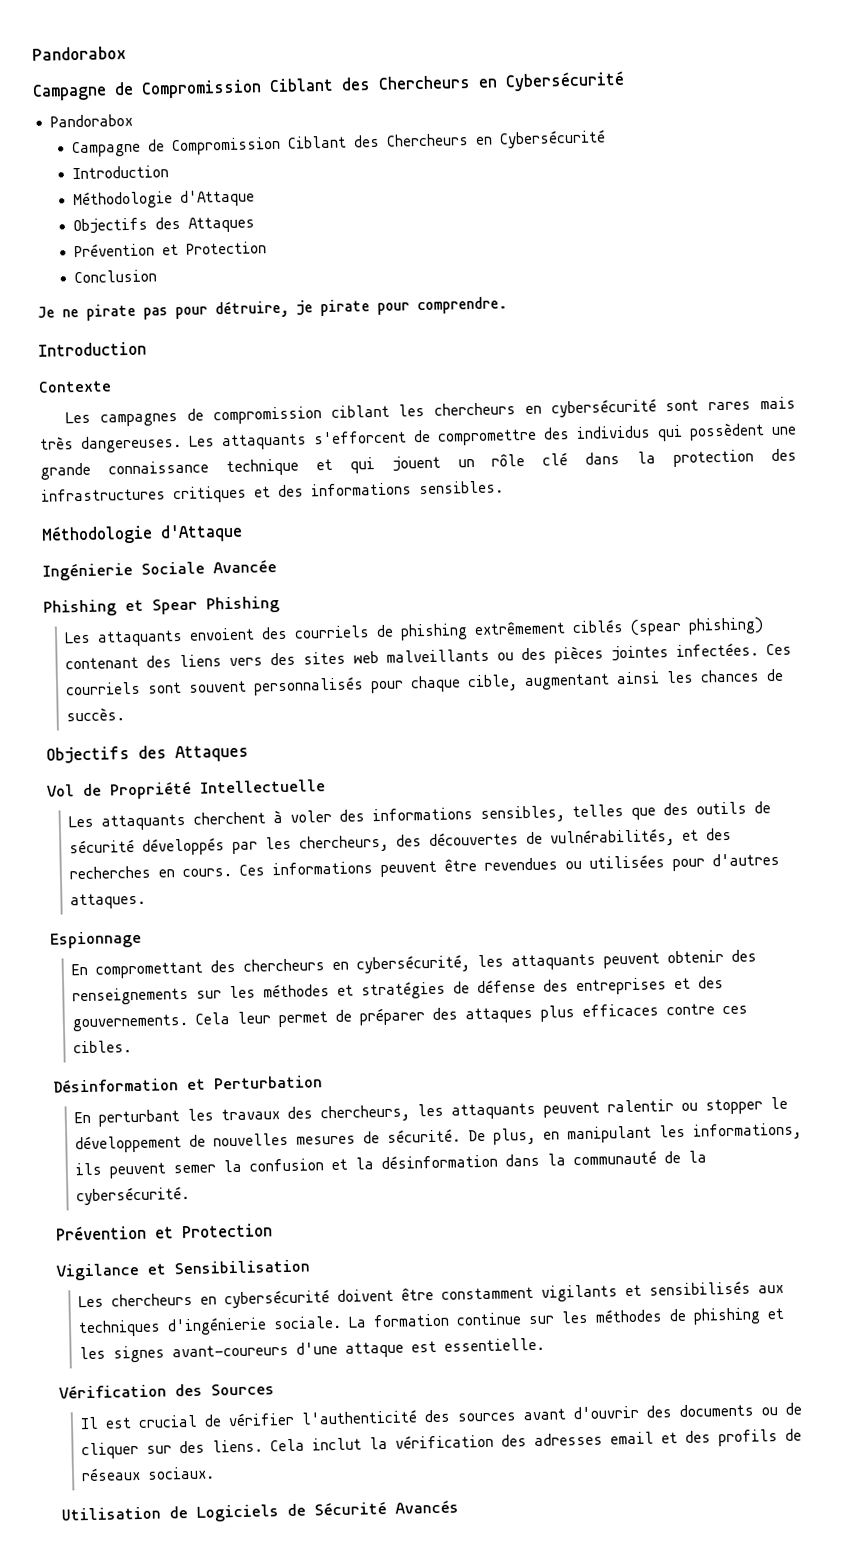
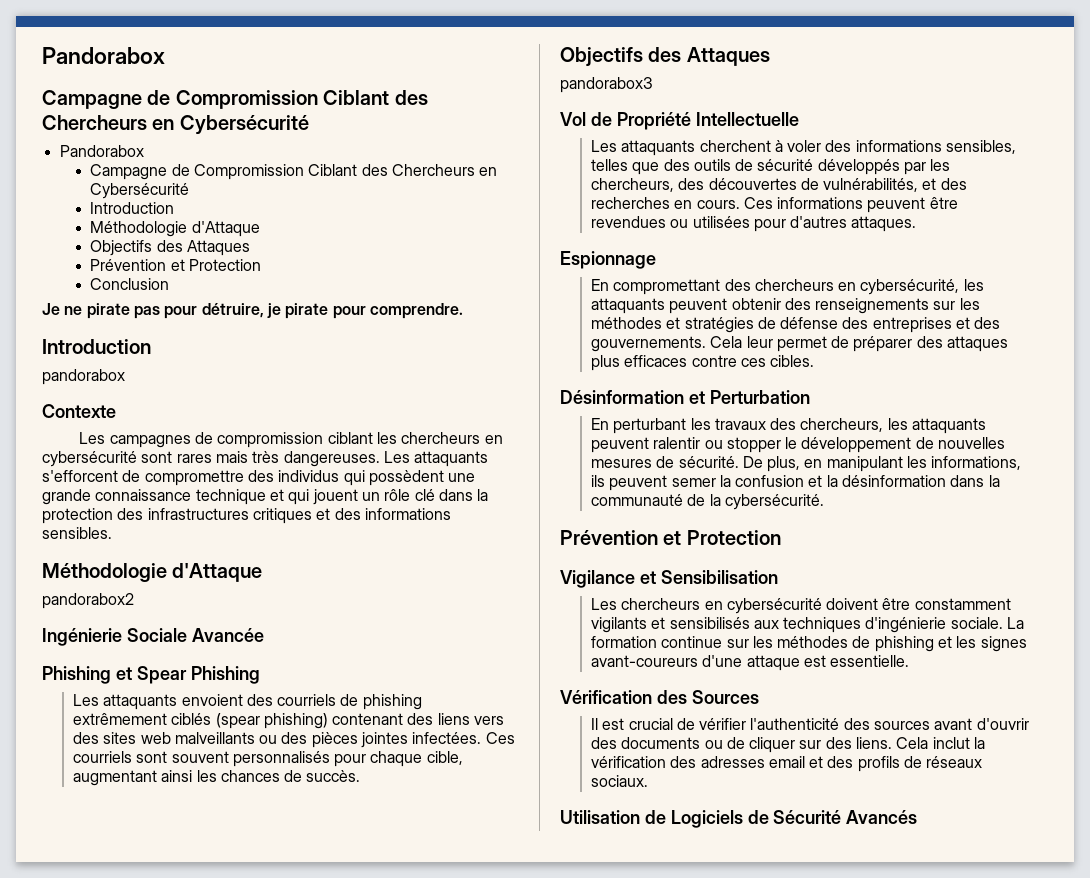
(147, 349) none -> [42,369,125,385] // pandorabox
(243, 533) none -> [42,593,134,609] // pandorabox2
(249, 753) none -> [560,77,653,93] // pandorabox3

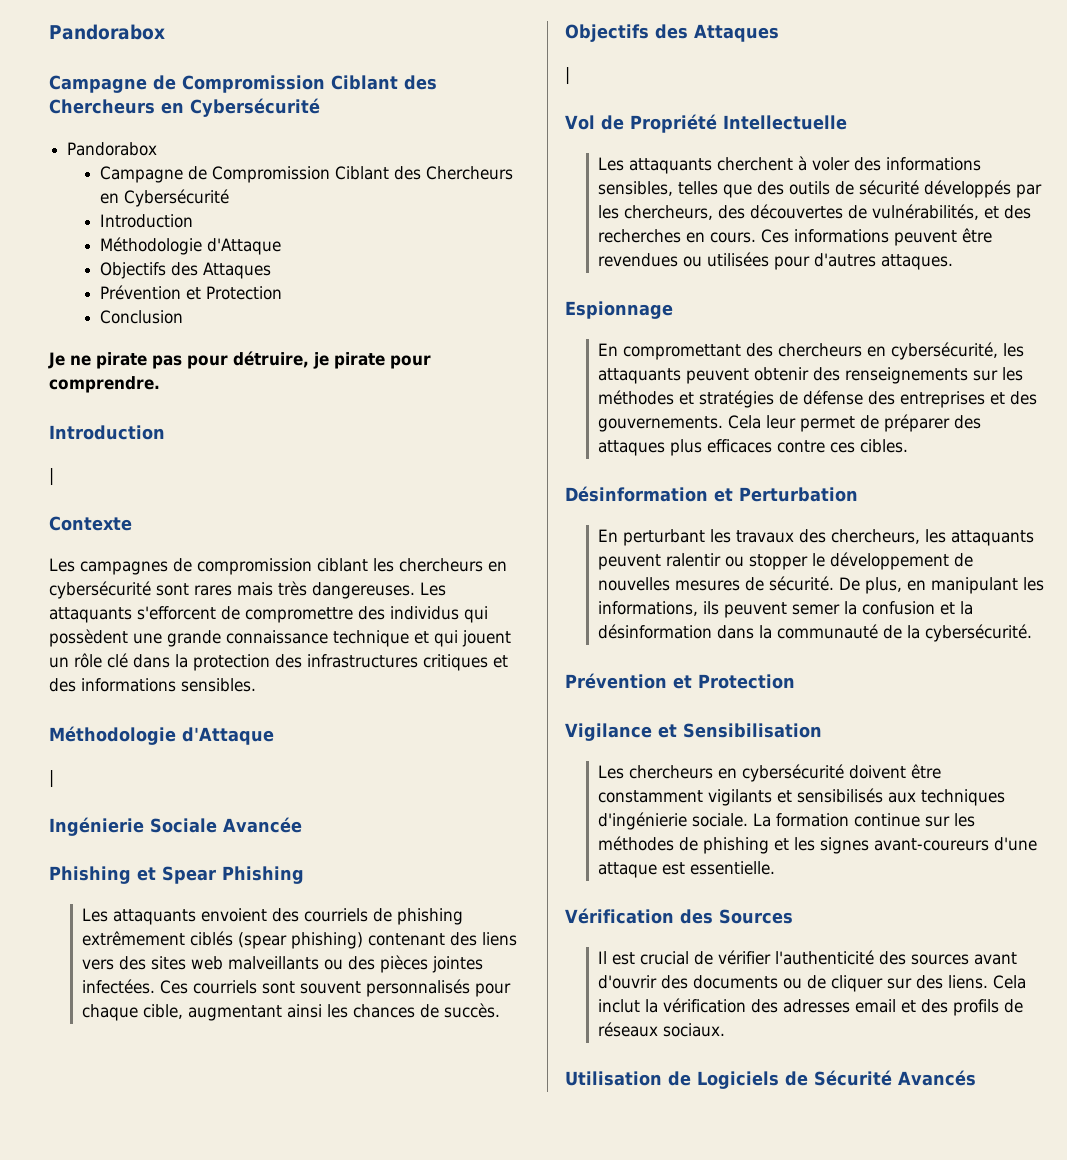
[42,369,125,385] pandorabox -> [49,468,54,486] |
[42,593,134,609] pandorabox2 -> [49,770,54,788] |
[560,77,653,93] pandorabox3 -> [565,67,570,85] |

